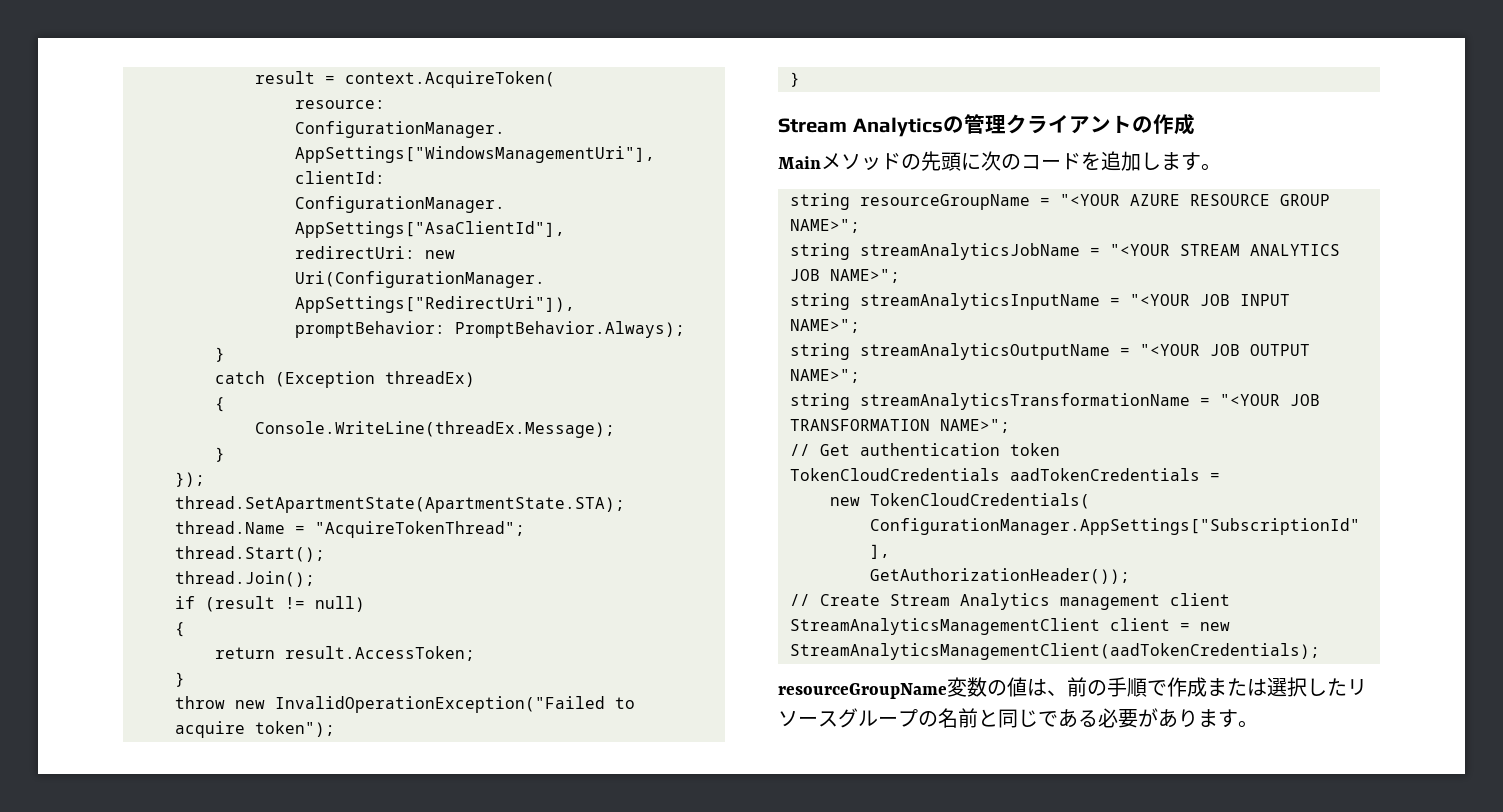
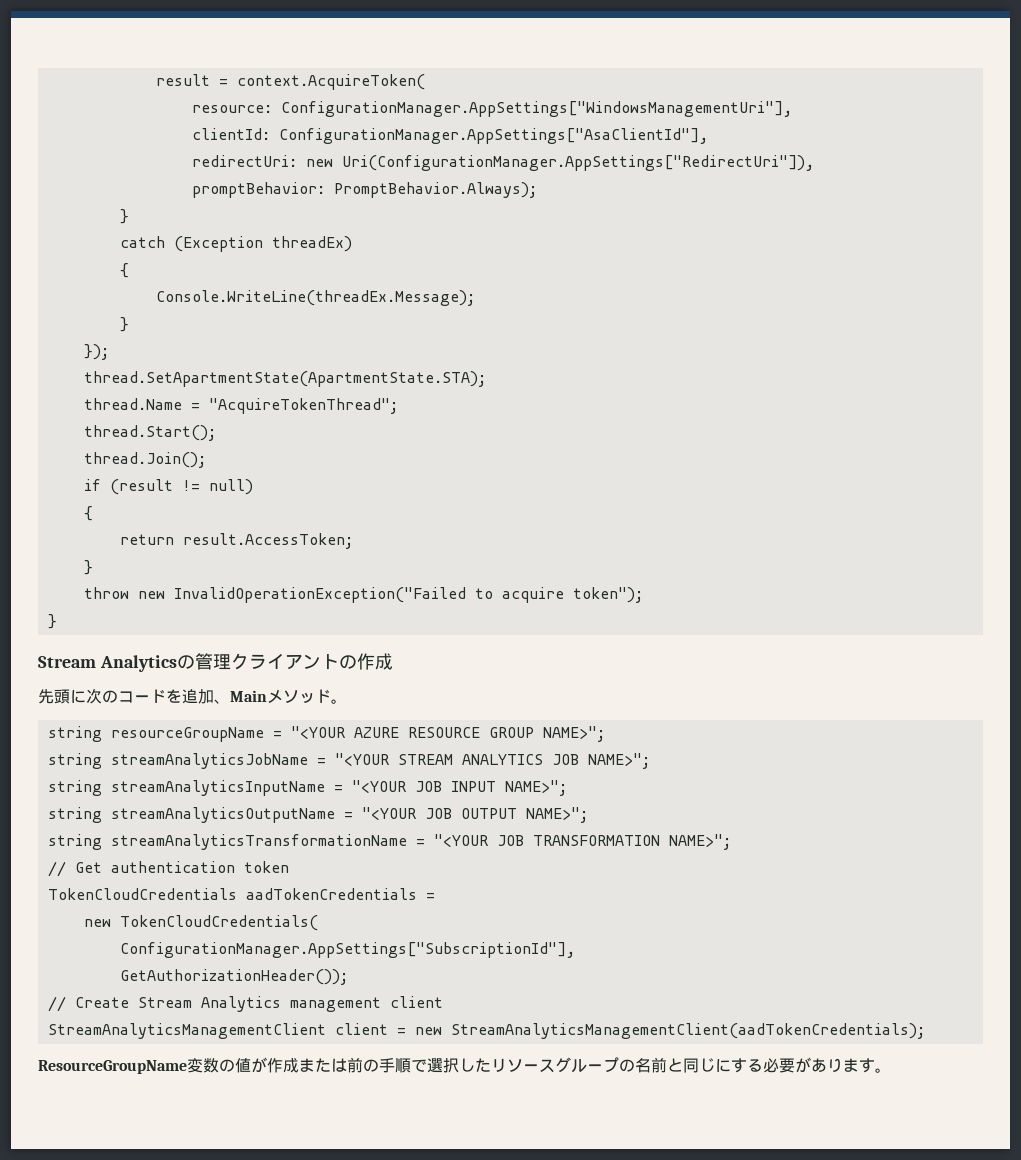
[778,153,921,171] Mainメソッドの -> (393, 661) none
[1141,152,1201,171] します -> [214,689,331,704] 、Mainメソッド
[778,683,947,699] resourceGroupName -> [38,1060,187,1074] ResourceGroupName
[1027,677,1267,697] は、前の手順で作成または -> [251,1057,427,1073] が作成または前の手順で
[1038,709,1078,728] であ -> [715,1058,747,1073] にす

